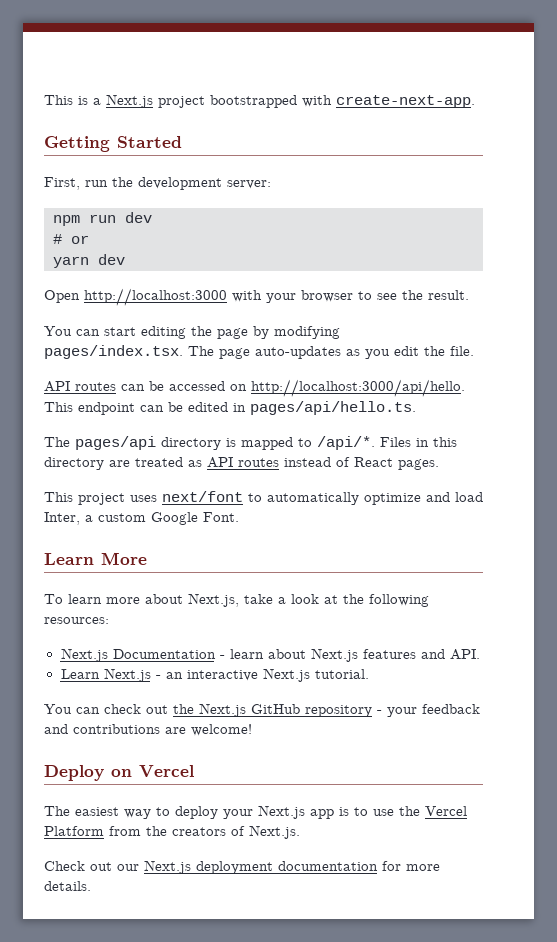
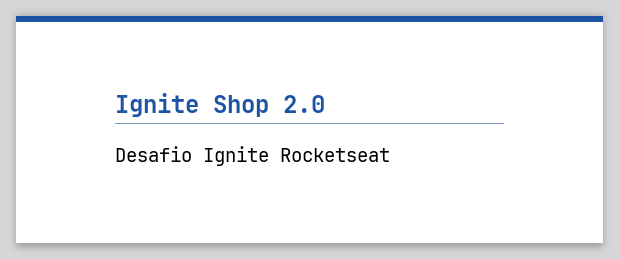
[44,94,475,108] [44,136,182,152] [44,177,271,190] [53,212,152,226] [53,234,89,244] [53,254,125,268] [44,288,469,306] [44,326,340,339] [44,345,474,359] [44,379,465,397] [44,401,416,415] [44,436,457,450] [44,457,439,470] [44,491,483,505] [44,512,239,525] [44,552,147,565] [44,593,429,607] [44,617,109,624] [60,648,480,662] [60,668,369,682] [44,703,480,717] [44,724,252,736] [44,765,194,781] [44,805,467,819] [44,825,300,839] [44,860,440,874] [44,881,91,891] This is a Next.js project bootstrapped with create-next-app. // Getting Started // First, run the development server: // npm run dev // # or // yarn dev // Open http://localhost:3000 with your browser to see the result. // You can start editing the page by modifying pages/index.tsx. The page auto-updates as you edit the file. // API routes can be accessed on http://localhost:3000/api/hello. This endpoint can be edited in pages/api/hello.ts. // The pages/api directory is mapped to /api/*. Files in this directory are treated as API routes instead of React pages. // This project uses next/font to automatically optimize and load Inter, a custom Google Font. // Learn More // To learn more about Next.js, take a look at the following resources: // Next.js Documentation - learn about Next.js features and API. // Learn Next.js - an interactive Next.js tutorial. // You can check out the Next.js GitHub repository - your feedback and contributions are welcome! // Deploy on Vercel // The easiest way to deploy your Next.js app is to use the Vercel Platform from the creators of Next.js. // Check out our Next.js deployment documentation for more details. -> [115,93,325,117] [115,146,390,166] Ignite Shop 2.0 // Desafio Ignite Rocketseat

